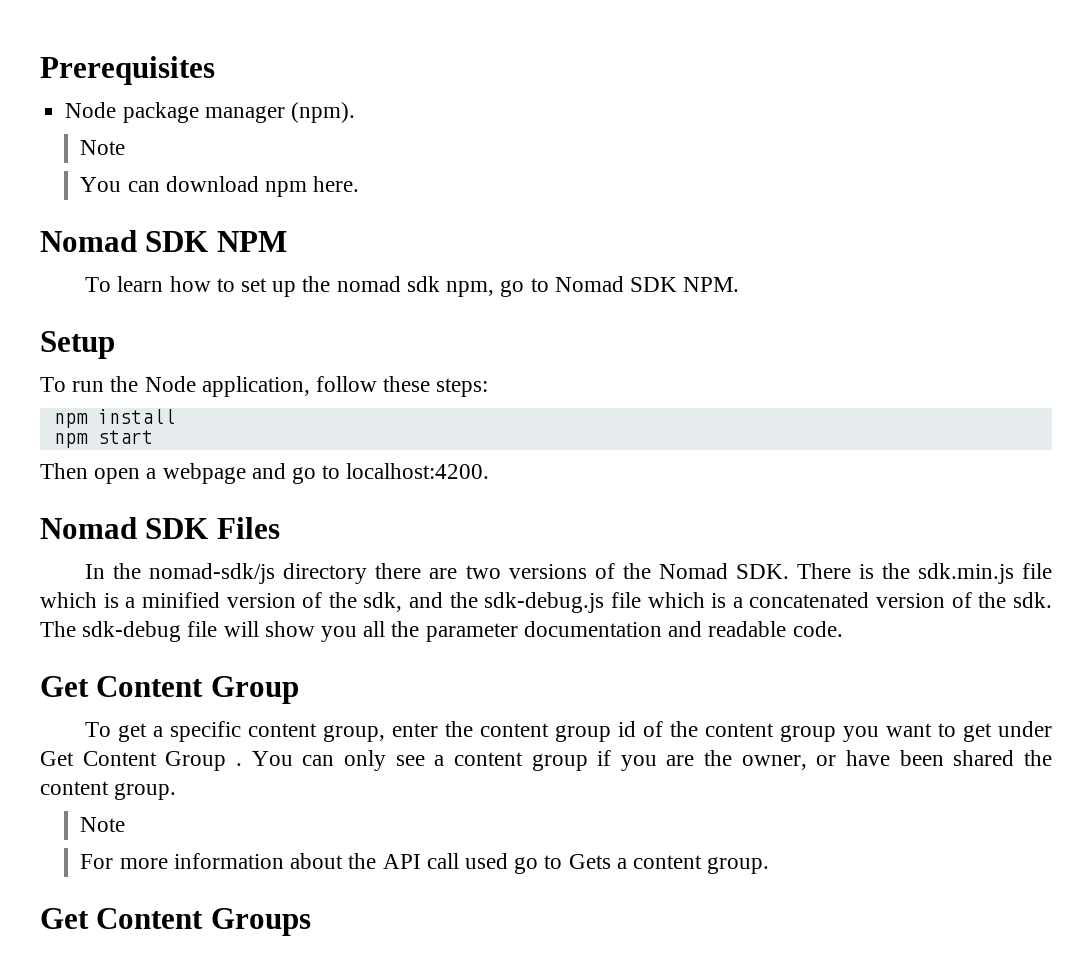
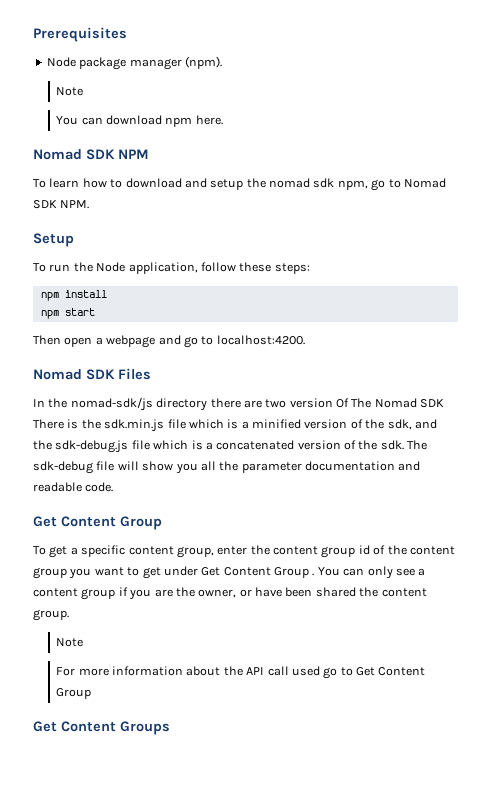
[241,278,297,297] set up -> [125,178,244,190] download and setup
[508,563,789,579] versions of the Nomad SDK. -> [289,398,445,408] version Of The Nomad SDK
[568,854,770,874] Gets a content group. -> [356,667,426,676] [56,688,92,699] Get Content Group

